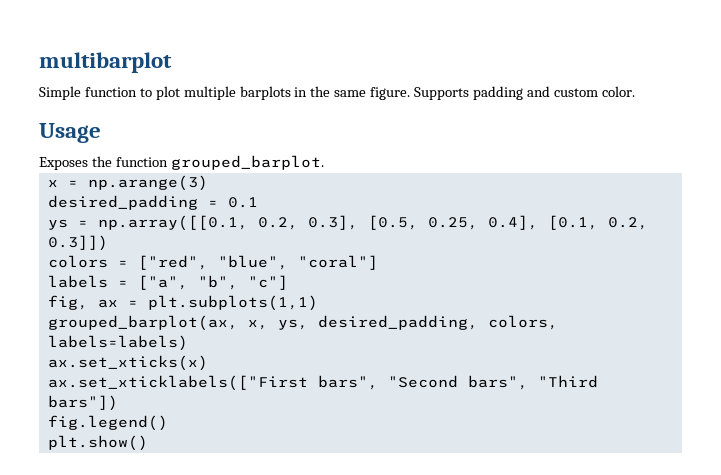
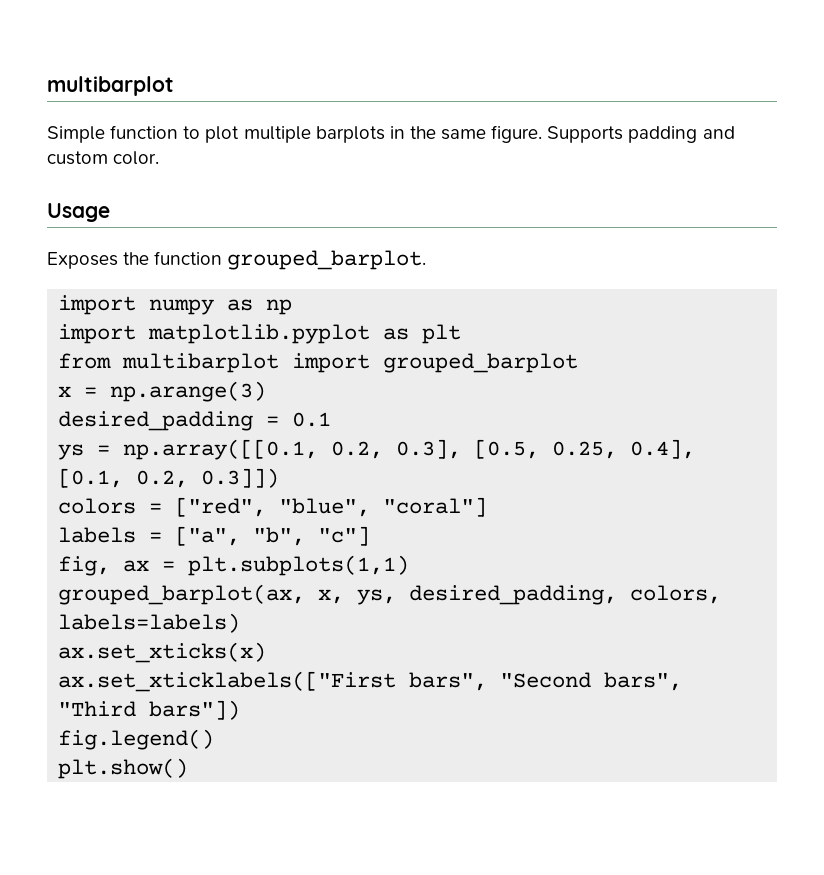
(324, 162) none -> [58,295,293,315] [58,324,462,344] [58,353,579,373] // import numpy as np // import matplotlib.pyplot as plt // from multibarplot import grouped_barplot

